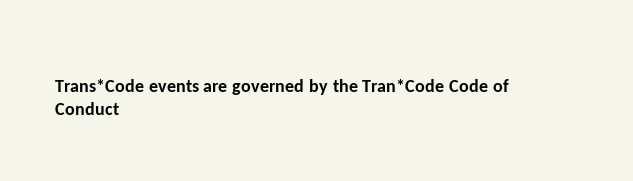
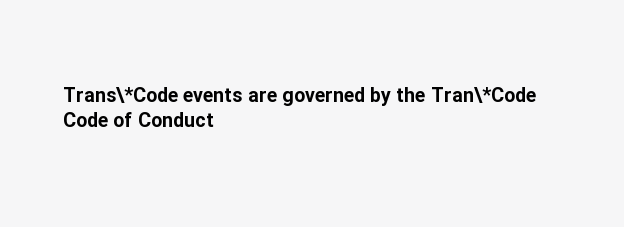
[55,79,144,92] Trans*Code -> [63,87,178,103] Trans\*Code
[362,79,445,92] Tran*Code -> [430,87,536,103] Tran\*Code

